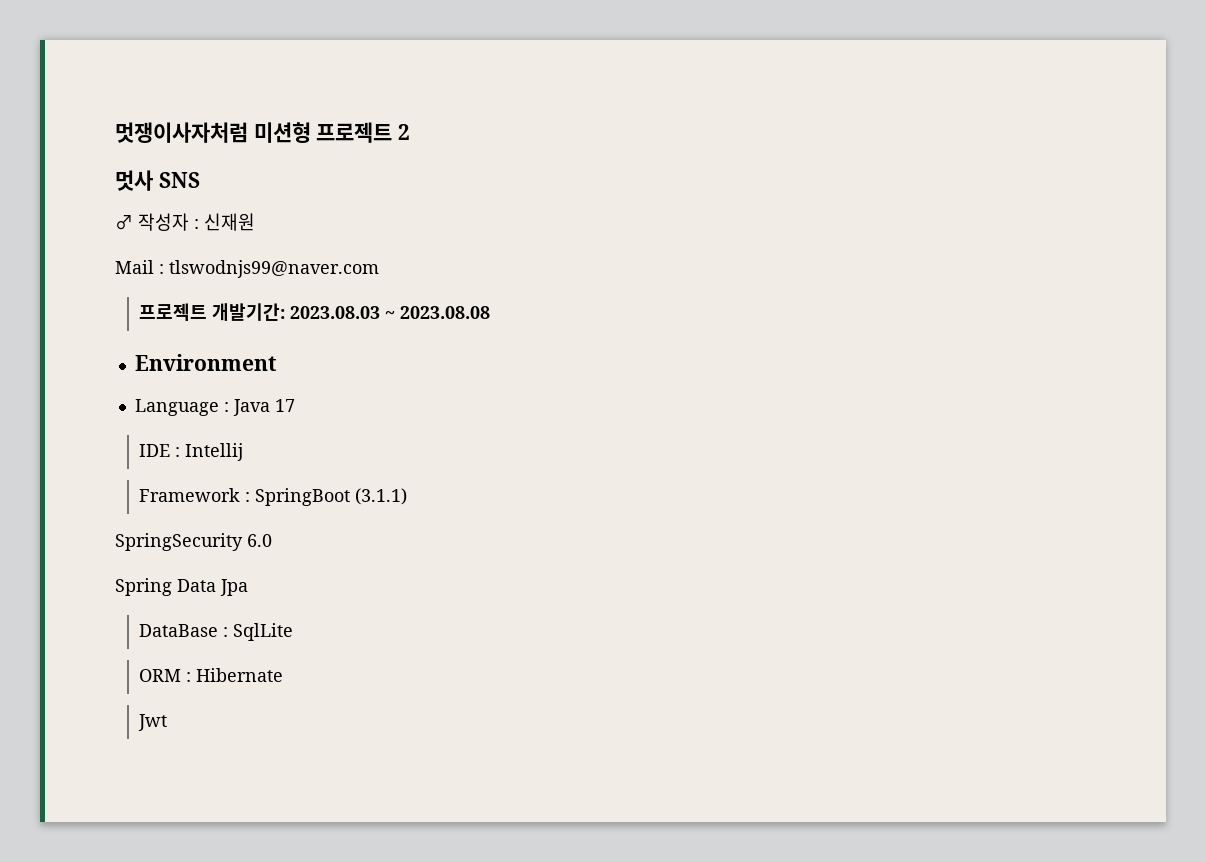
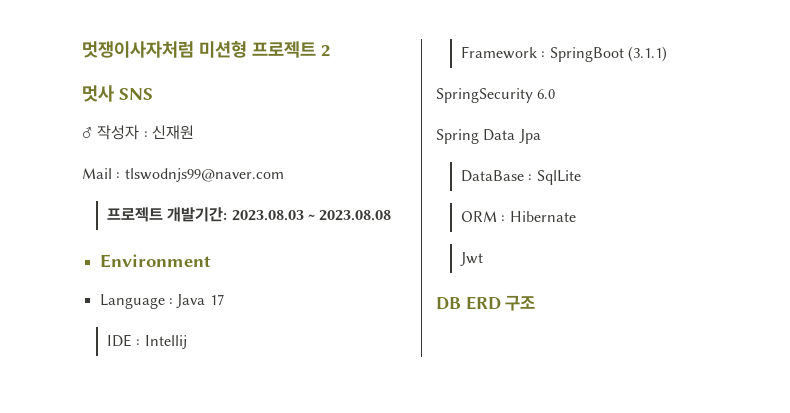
(168, 722) none -> [436,295,536,311] // DB ERD 구조

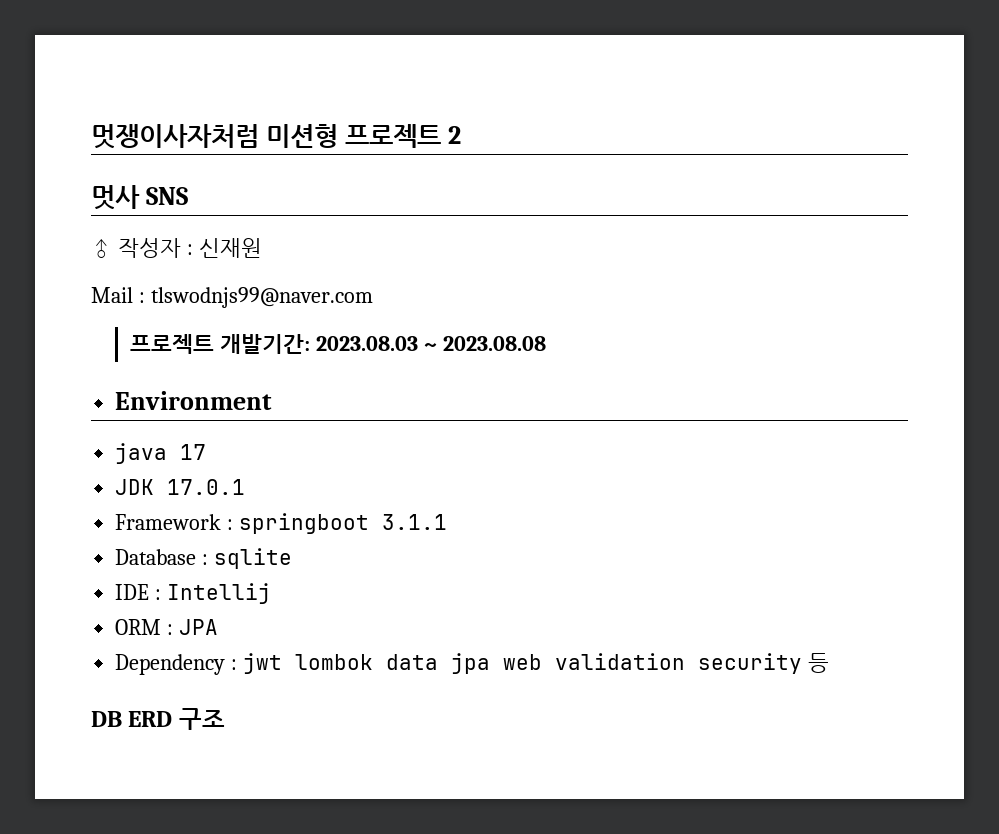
[99,294,224,309] [106,334,187,349] [460,46,667,62] [436,88,556,103] [436,129,541,144] [460,170,581,185] [460,211,576,222] [459,252,483,266] Language : Java 17 // IDE : Intellij // Framework : SpringBoot (3.1.1) // SpringSecurity 6.0 // Spring Data Jpa // DataBase : SqlLite // ORM : Hibernate // Jwt -> [115,443,207,464] [115,479,246,495] [115,513,448,534] [115,548,293,569] [115,583,272,604] [115,619,219,635] [115,653,830,675] java 17 // JDK 17.0.1 // Framework : springboot 3.1.1 // Database : sqlite // IDE : Intellij // ORM : JPA // Dependency : jwt lombok data jpa web validation security 등

